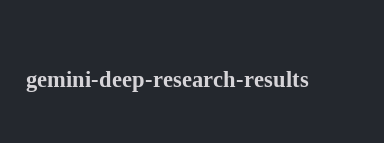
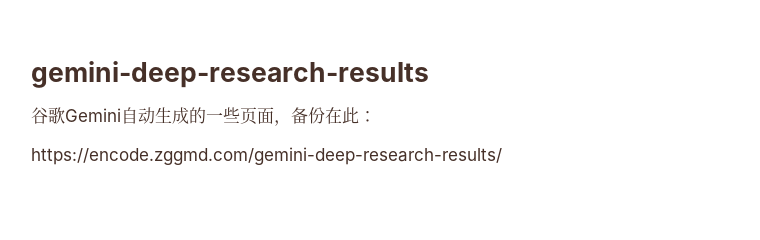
(309, 81) none -> [31,107,376,126] [31,147,502,165] // 谷歌Gemini自动生成的一些页面，备份在此： // https://encode.zggmd.com/gemini-deep-research-results/

